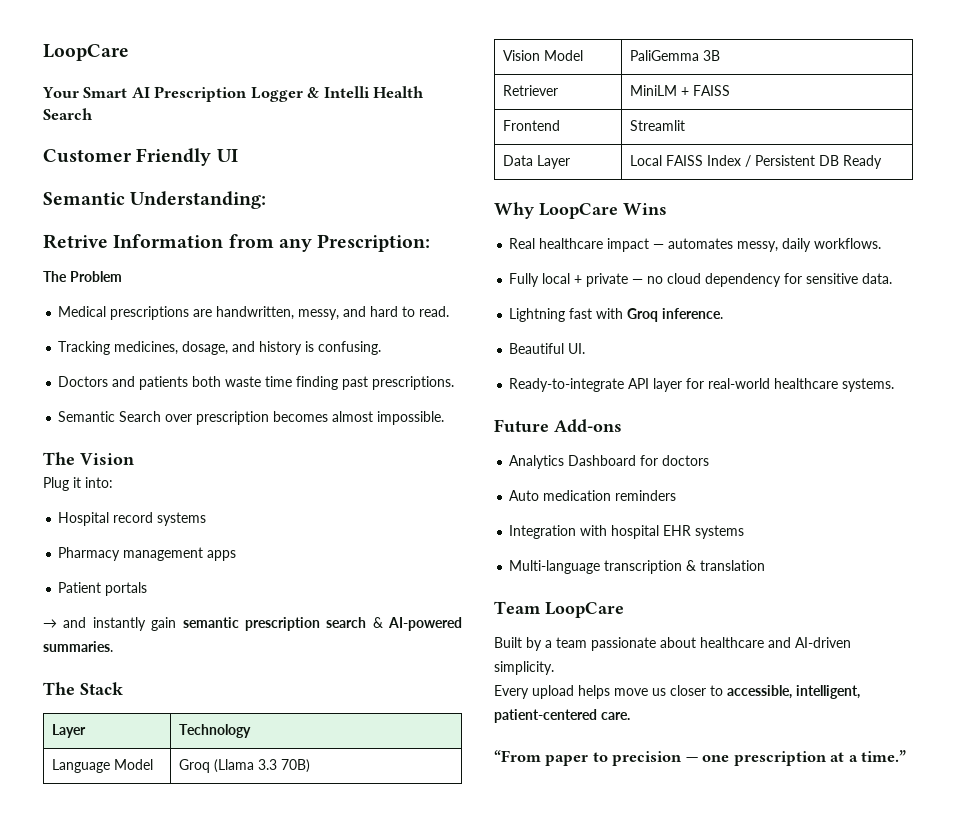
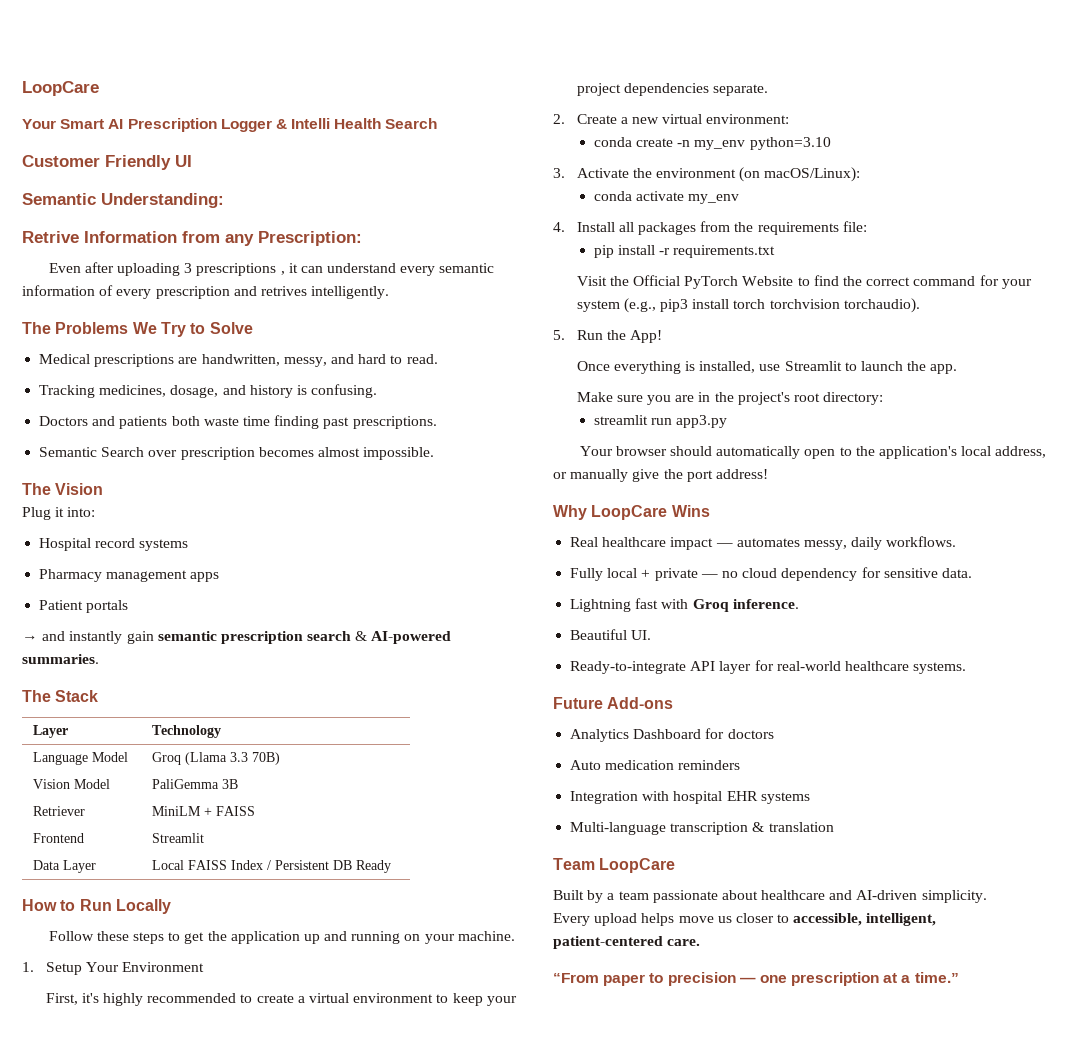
[43,271,122,282] The Problem -> [48,262,495,276] [22,285,390,299] [22,322,253,337] Even after uploading 3 prescriptions , it can understand every semantic information of every prescription and retrives intelligently. // The Problems We Try to Solve
(882, 162) none -> [22,899,171,914] [48,931,515,944] [22,962,205,975] [45,993,517,1006] [576,83,769,96] [553,114,790,124] [593,137,831,150] [553,167,861,182] [593,191,740,204] [553,221,867,235] [593,245,776,258] [576,275,1032,289] [576,298,920,313] [553,330,663,343] [576,361,958,374] [576,392,884,405] [593,415,728,428] [579,446,1047,459] [553,469,768,482] // How to Run Locally // Follow these steps to get the application up and running on your machine. // 1. Setup Your Environment // First, it's highly recommended to create a virtual environment to keep your project dependencies separate. // 2. Create a new virtual environment: // conda create -n my_env python=3.10 // 3. Activate the environment (on macOS/Linux): // conda activate my_env // 4. Install all packages from the requirements file: // pip install -r requirements.txt // Visit the Official PyTorch Website to find the correct command for your system (e.g., pip3 install torch torchvision torchaudio). // 5. Run the App! // Once everything is installed, use Streamlit to launch the app. // Make sure you are in the project's root directory: // streamlit run app3.py // Your browser should automatically open to the application's local address, or manually give the port address!

